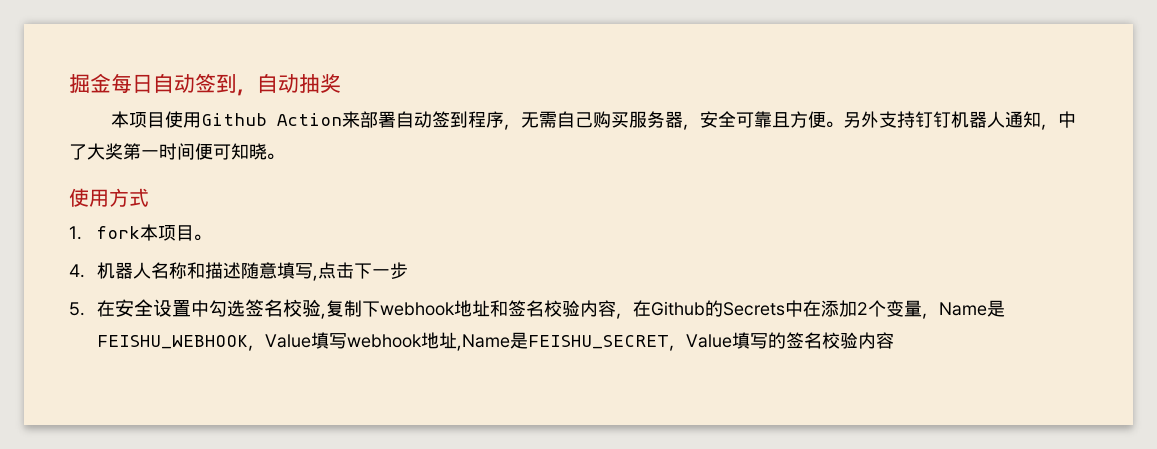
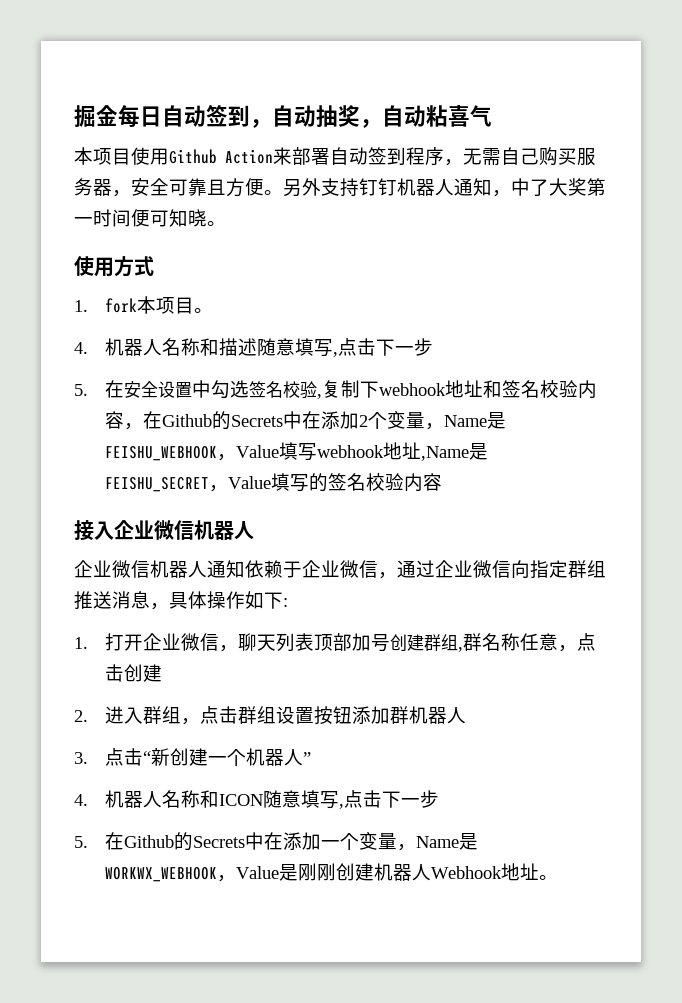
(341, 83) none -> [360,105,492,128] ，自动粘喜气
(895, 340) none -> [74,520,254,541] [74,560,606,579] [74,591,288,610] [74,633,597,652] [105,664,163,682] [74,706,467,725] [74,748,312,766] [74,790,440,809] [74,832,479,851] [105,863,559,882] // 接入企业微信机器人 // 企业微信机器人通知依赖于企业微信，通过企业微信向指定群组推送消息，具体操作如下: // 1.打开企业微信，聊天列表顶部加号创建群组,群名称任意，点击创建 // 2.进入群组，点击群组设置按钮添加群机器人 // 3.点击“新创建一个机器人” // 4.机器人名称和ICON随意填写,点击下一步 // 5.在Github的Secrets中在添加一个变量，Name是WORKWX_WEBHOOK，Value是刚刚创建机器人Webhook地址。

